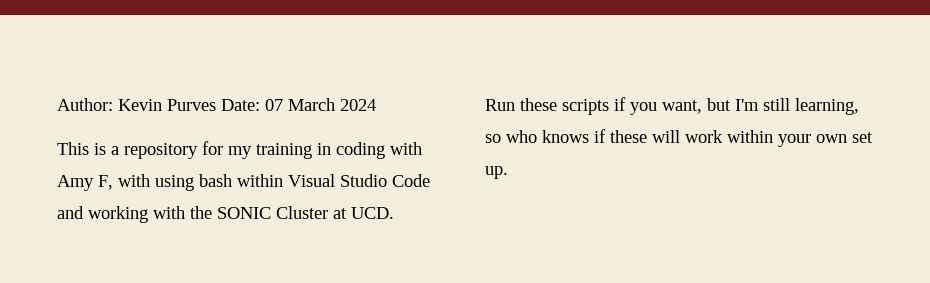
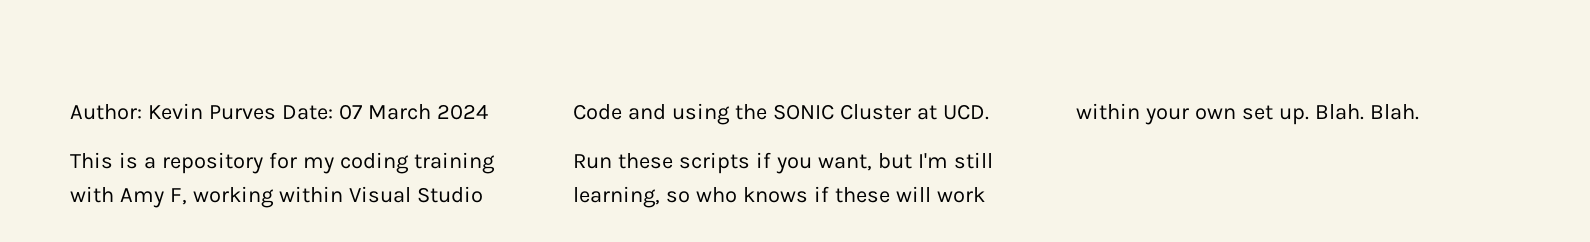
[256,142,422,159] [57,174,232,191] training in coding with Amy F, with using bash -> [339,152,495,174] [70,186,274,208] coding training with Amy F, working
[88,206,185,223] working with -> [671,103,730,125] using
(508, 172) none -> [1314,104,1419,120] Blah. Blah.

